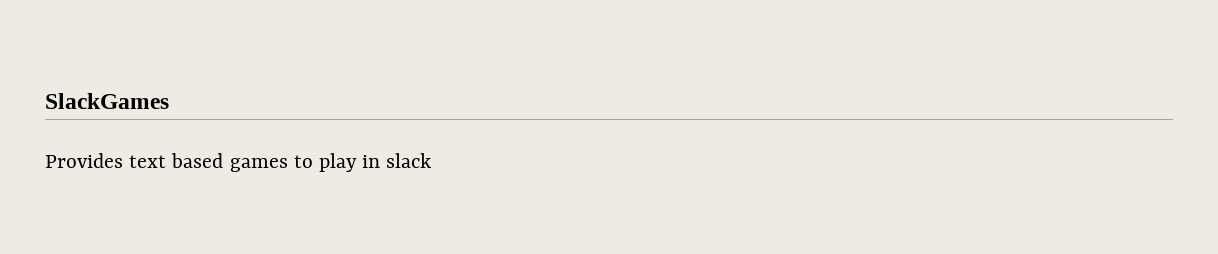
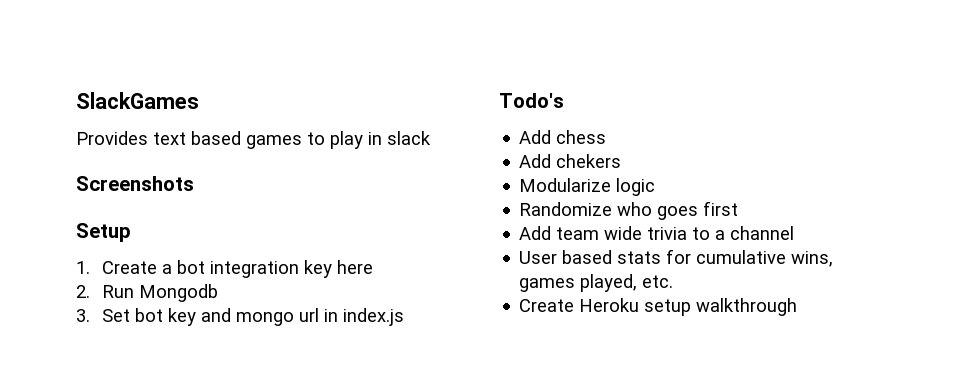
(432, 160) none -> [76,176,194,191] [76,223,131,242] [76,260,373,278] [76,284,218,302] [76,308,404,326] [499,93,564,108] [519,130,607,144] [519,154,622,168] [519,178,656,196] [519,201,739,220] [519,226,795,240] [519,249,834,267] [519,274,674,292] [519,298,798,316] // Screenshots // Setup // 1. Create a bot integration key here // 2. Run Mongodb // 3. Set bot key and mongo url in index.js // Todo's // Add chess // Add chekers // Modularize logic // Randomize who goes first // Add team wide trivia to a channel // User based stats for cumulative wins, games played, etc. // Create Heroku setup walkthrough

